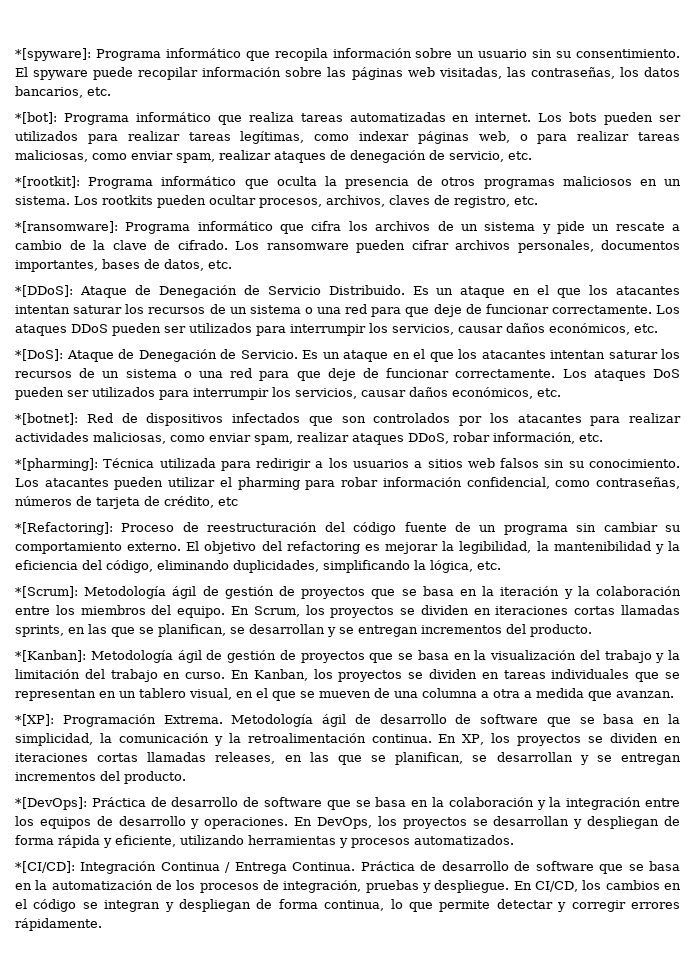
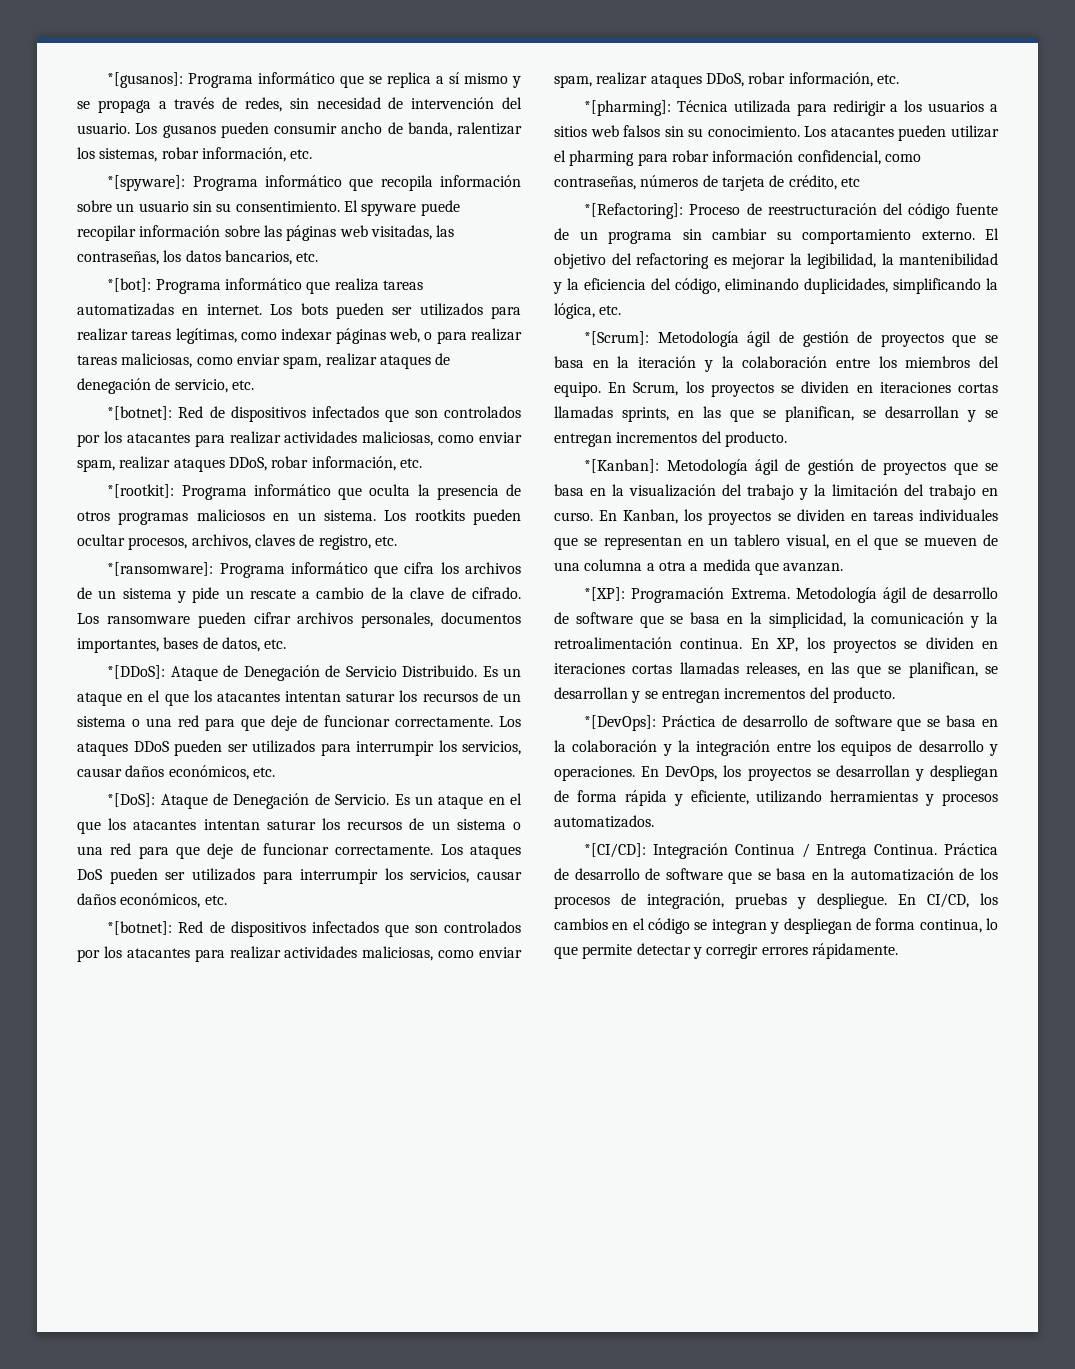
(15, 54) none -> [107,72,521,88] [77,97,522,113] [77,122,522,138] [77,147,313,162] *[gusanos]: Programa informático que se replica a sí mismo y se propaga a través de redes, sin necesidad de intervención del usuario. Los gusanos pueden consumir ancho de banda, ralentizar los sistemas, robar información, etc. //
(532, 155) none -> [107,406,521,422] [77,431,522,447] [77,456,422,472] // *[botnet]: Red de dispositivos infectados que son controlados por los atacantes para realizar actividades maliciosas, como enviar spam, realizar ataques DDoS, robar información, etc.

